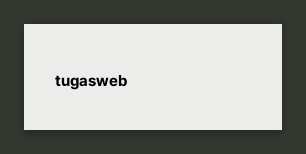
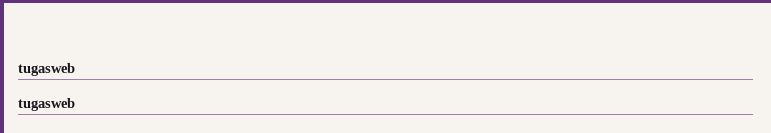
[55,75,127,90] tugasweb -> [18,63,75,76] [18,98,75,111] tugasweb // tugasweb

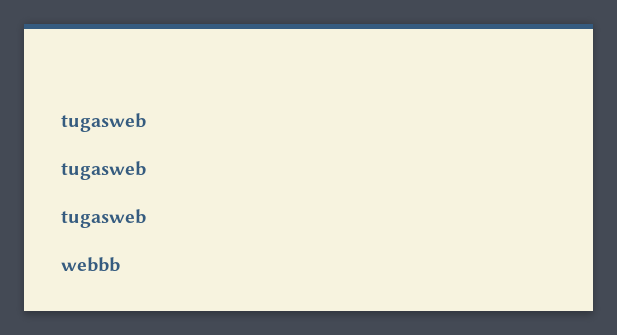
[18,63,75,76] [18,98,75,111] tugasweb // tugasweb -> [61,113,146,132] [61,161,146,180] [61,209,146,228] [61,257,120,272] tugasweb // tugasweb // tugasweb // webbb

